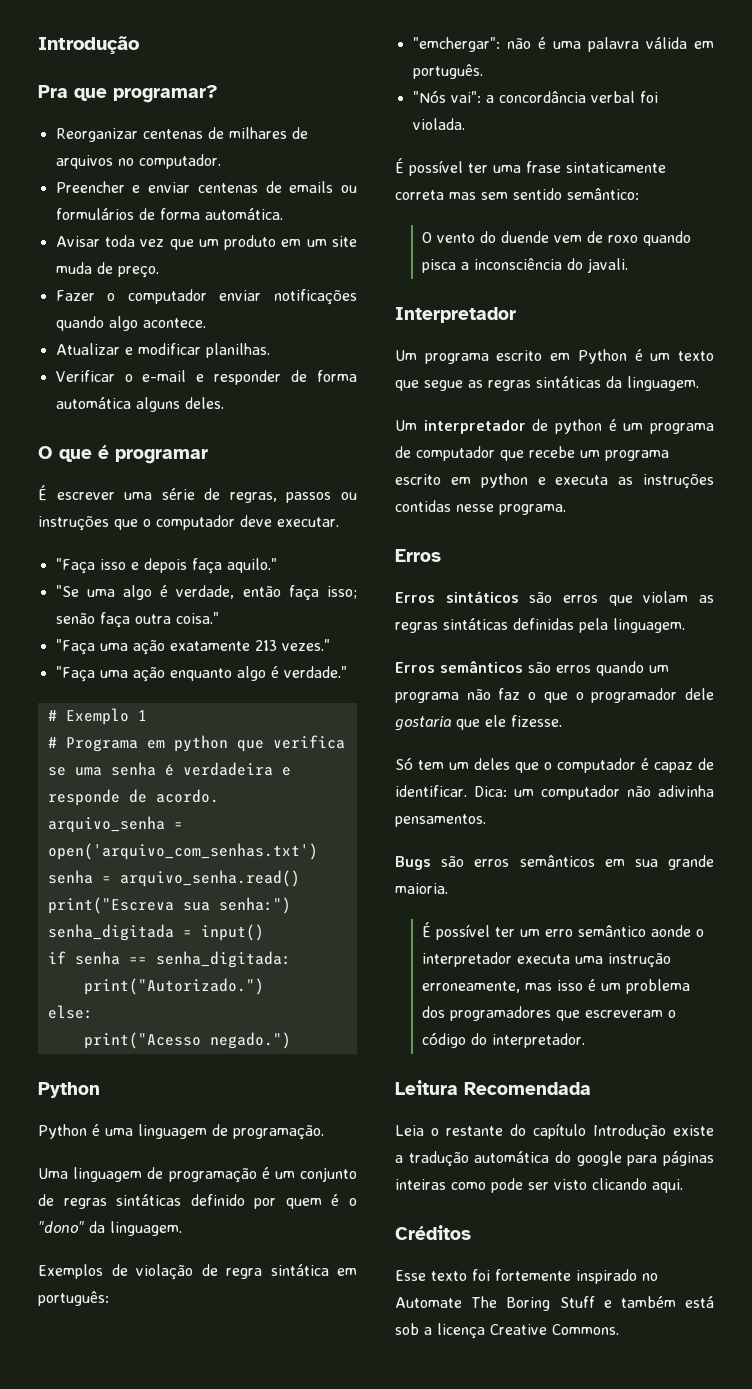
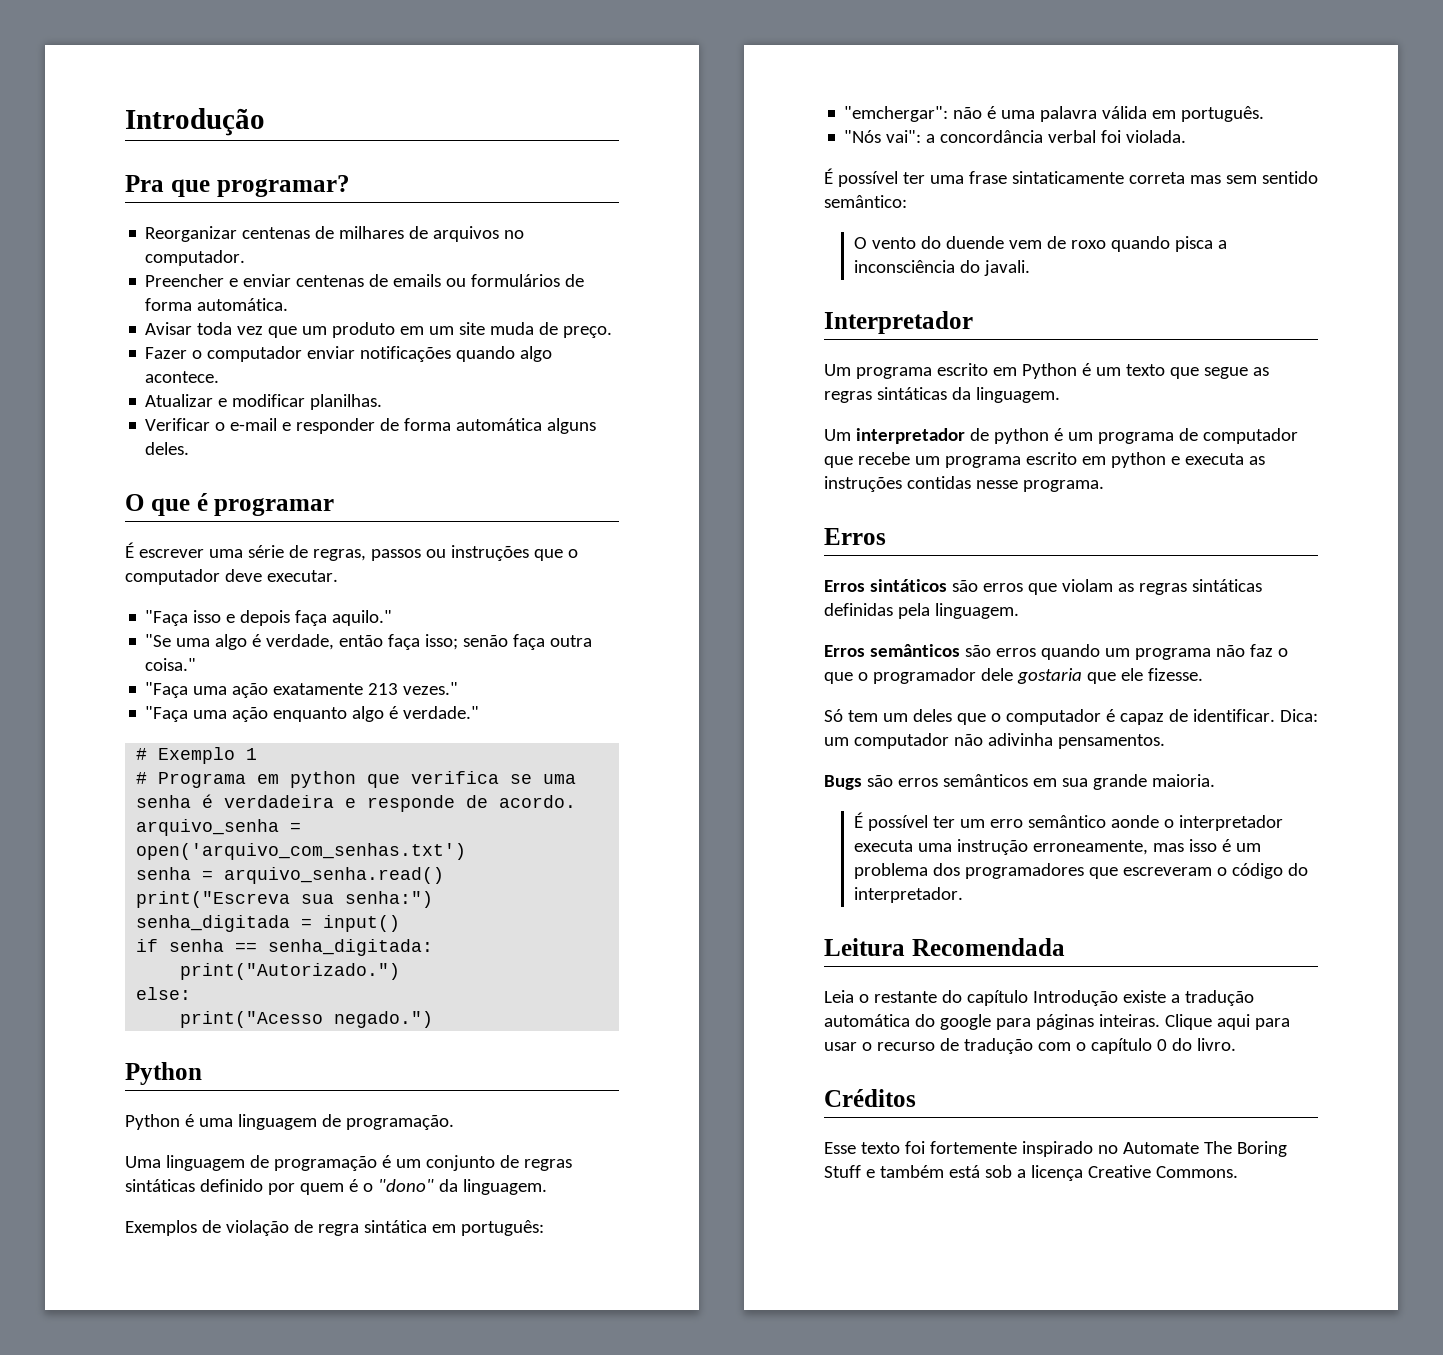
[395,1178,683,1193] inteiras como pode ser visto clicando aqui. -> [1098,1014,1290,1030] [824,1038,1236,1054] inteiras. Clique aqui para usar o recurso de tradução com o capítulo 0 do livro.

